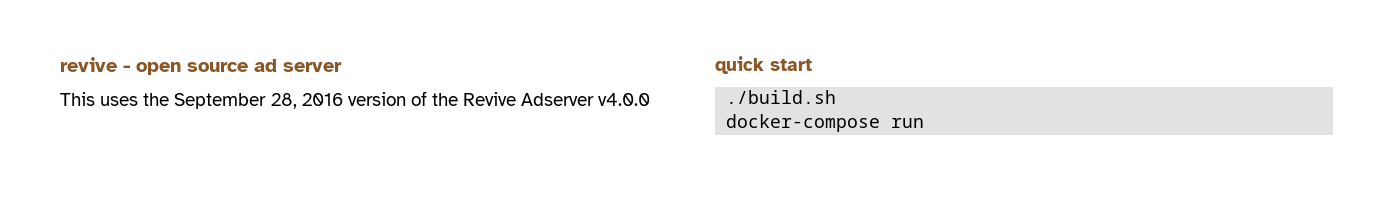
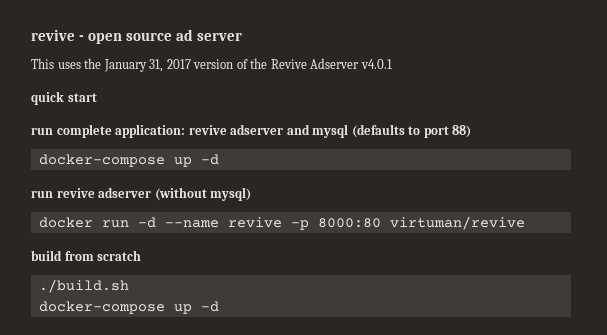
[174,93,343,109] September 28, 2016 -> [103,59,191,72] January 31, 2017
[598,93,651,106] v4.0.0 -> [360,59,392,69] v4.0.1
(812, 65) none -> [31,124,472,138] [38,154,219,167] [31,187,252,201] [38,216,525,230] [31,250,142,261] // run complete application: revive adserver and mysql (defaults to port 88) // docker-compose up -d // run revive adserver (without mysql) // docker run -d --name revive -p 8000:80 virtuman/revive // build from scratch
[891,118,925,128] run -> [173,301,219,314] up -d

